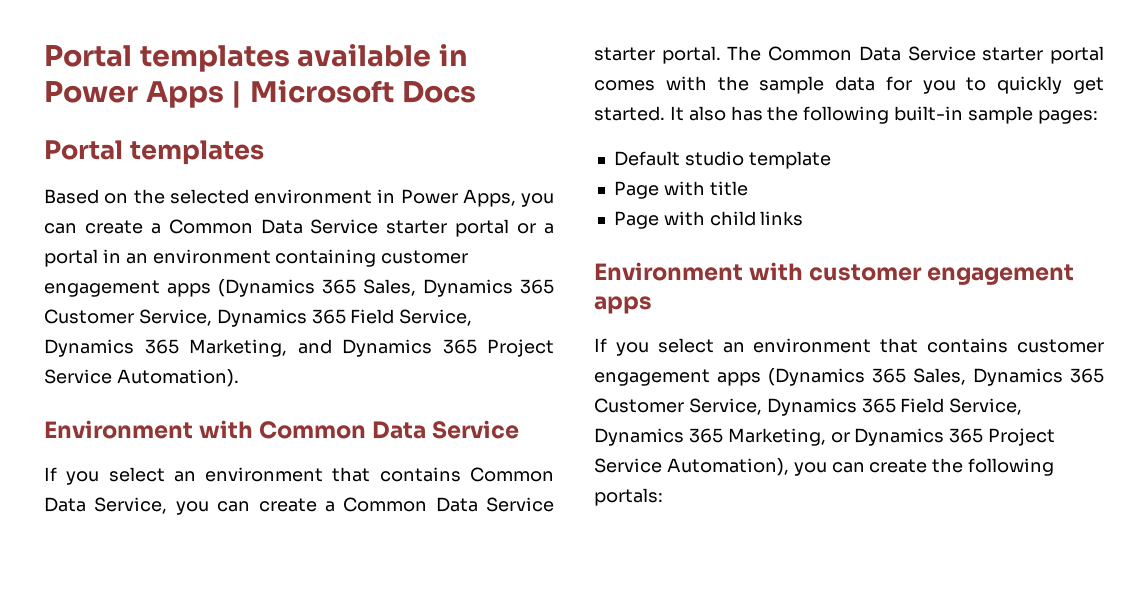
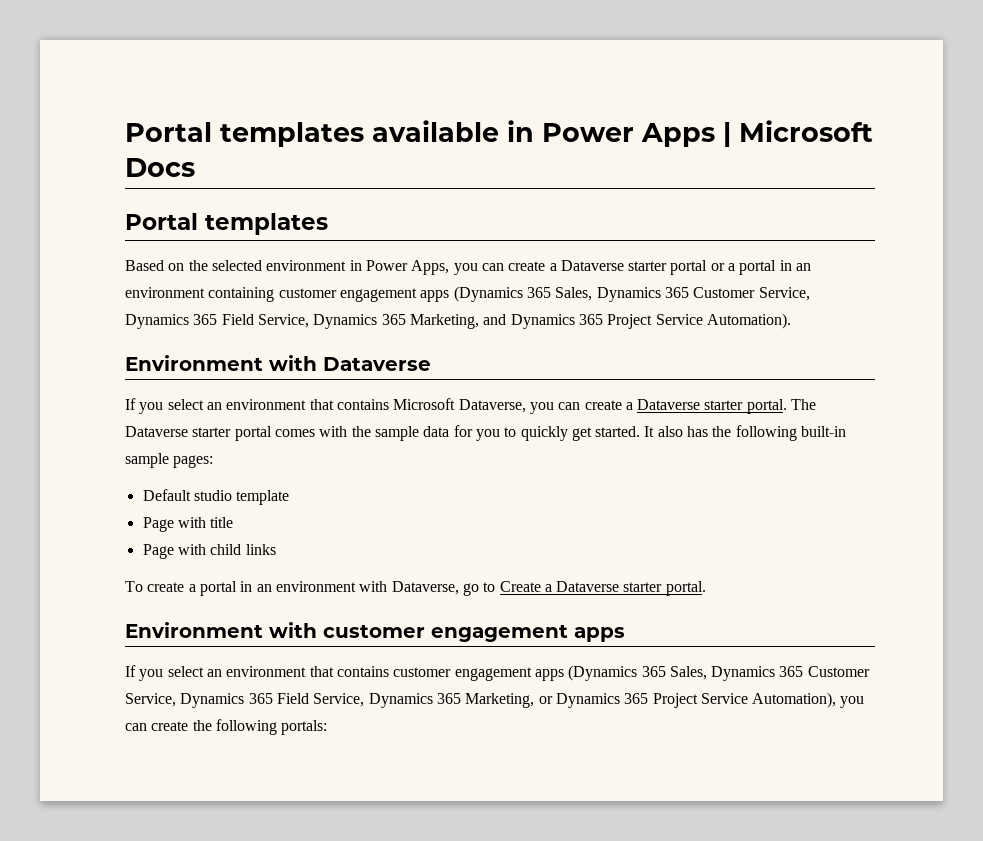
[168,219,379,234] Common Data Service -> [560,260,624,271] Dataverse
[259,420,520,439] [44,467,554,485] [44,497,554,515] [594,46,976,64] Common Data Service // If you select an environment that contains Common Data Service, you can create a Common Data Service starter portal. The Common Data Service -> [323,357,431,371] [125,398,817,414] [125,426,188,437] Dataverse // If you select an environment that contains Microsoft Dataverse, you can create a Dataverse starter portal. The Dataverse
(804, 218) none -> [125,581,706,596] // To create a portal in an environment with Dataverse, go to Create a Dataverse starter portal.

